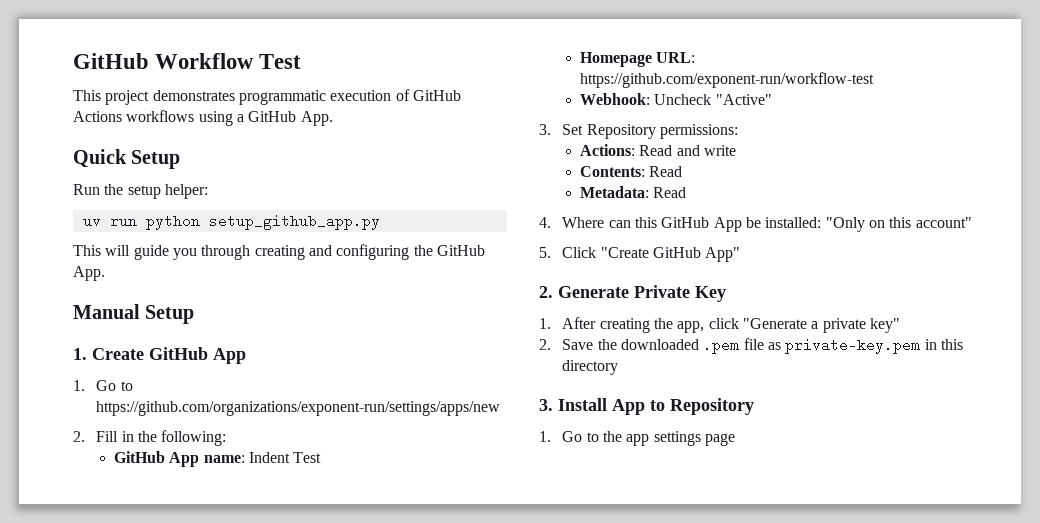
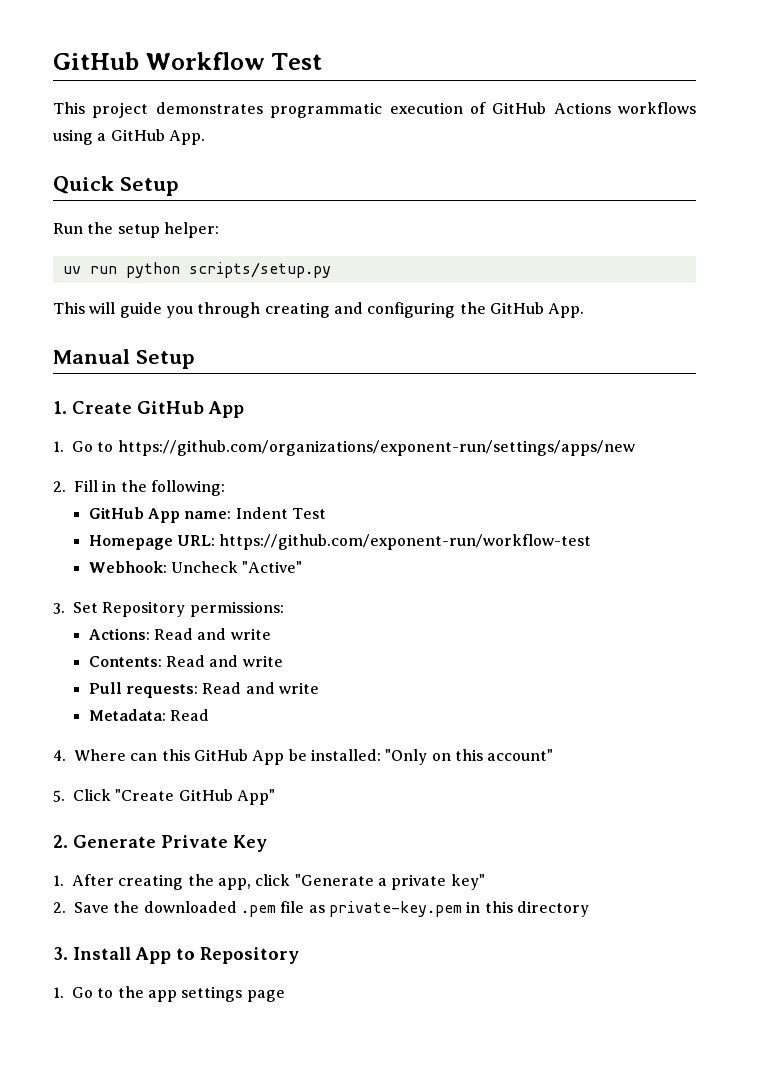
[208,214,380,230] setup_github_app.py -> [188,262,331,278] scripts/setup.py
(683, 171) none -> [209,655,283,667] [88,682,320,698] and write // Pull requests: Read and write

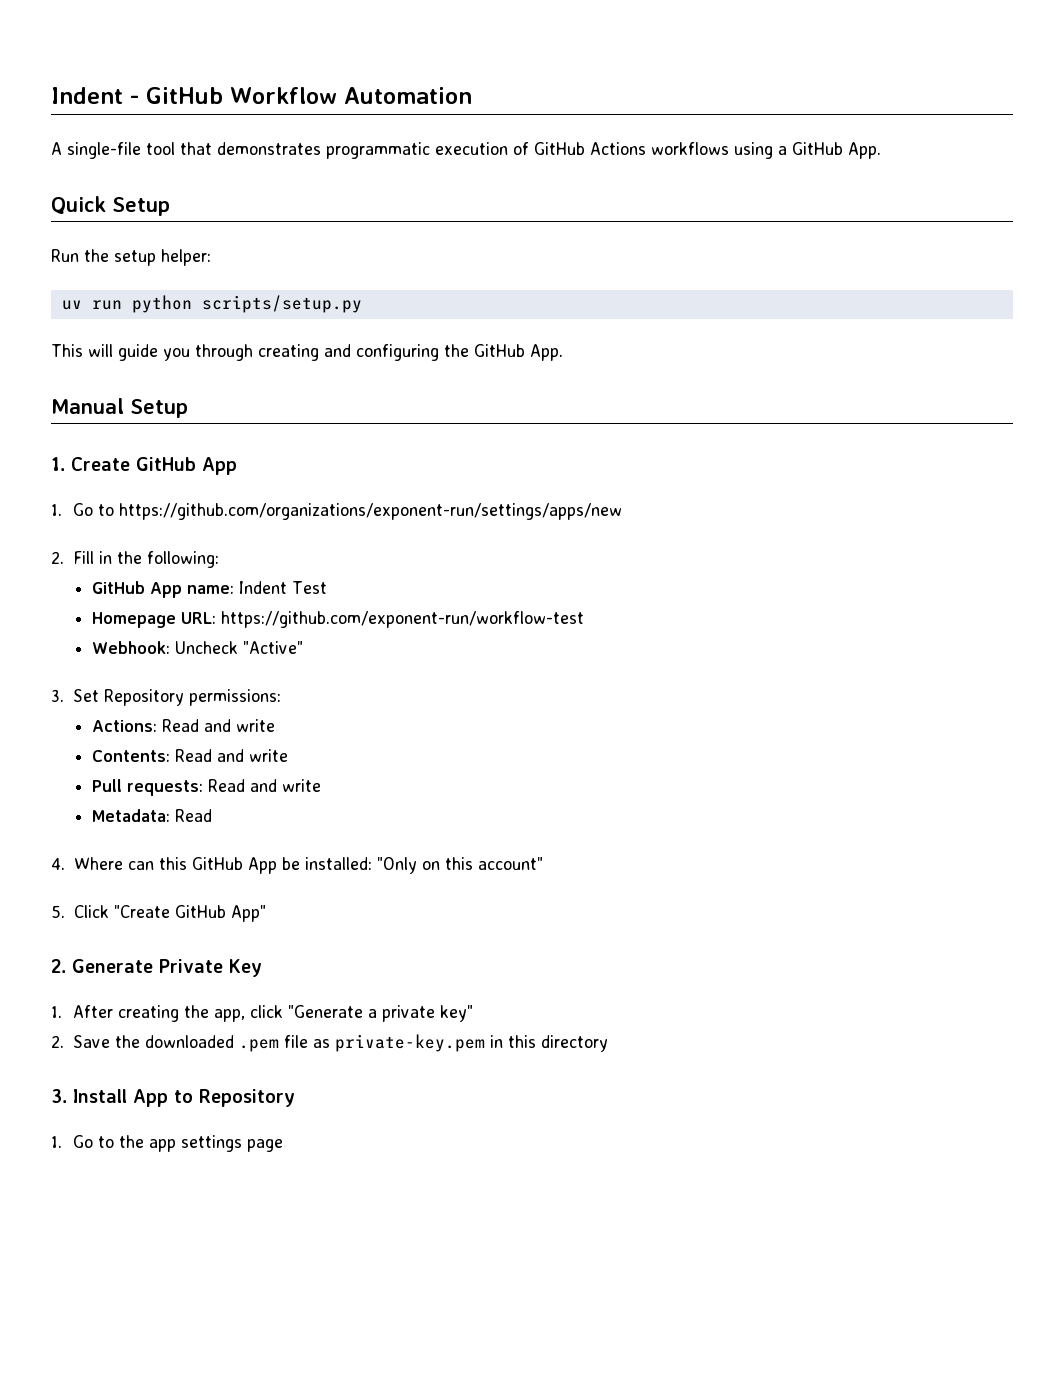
[53,52,323,70] [53,102,149,118] GitHub Workflow Test // This project -> [51,87,472,104] [51,142,212,159] Indent - GitHub Workflow Automation // A single-file tool that

